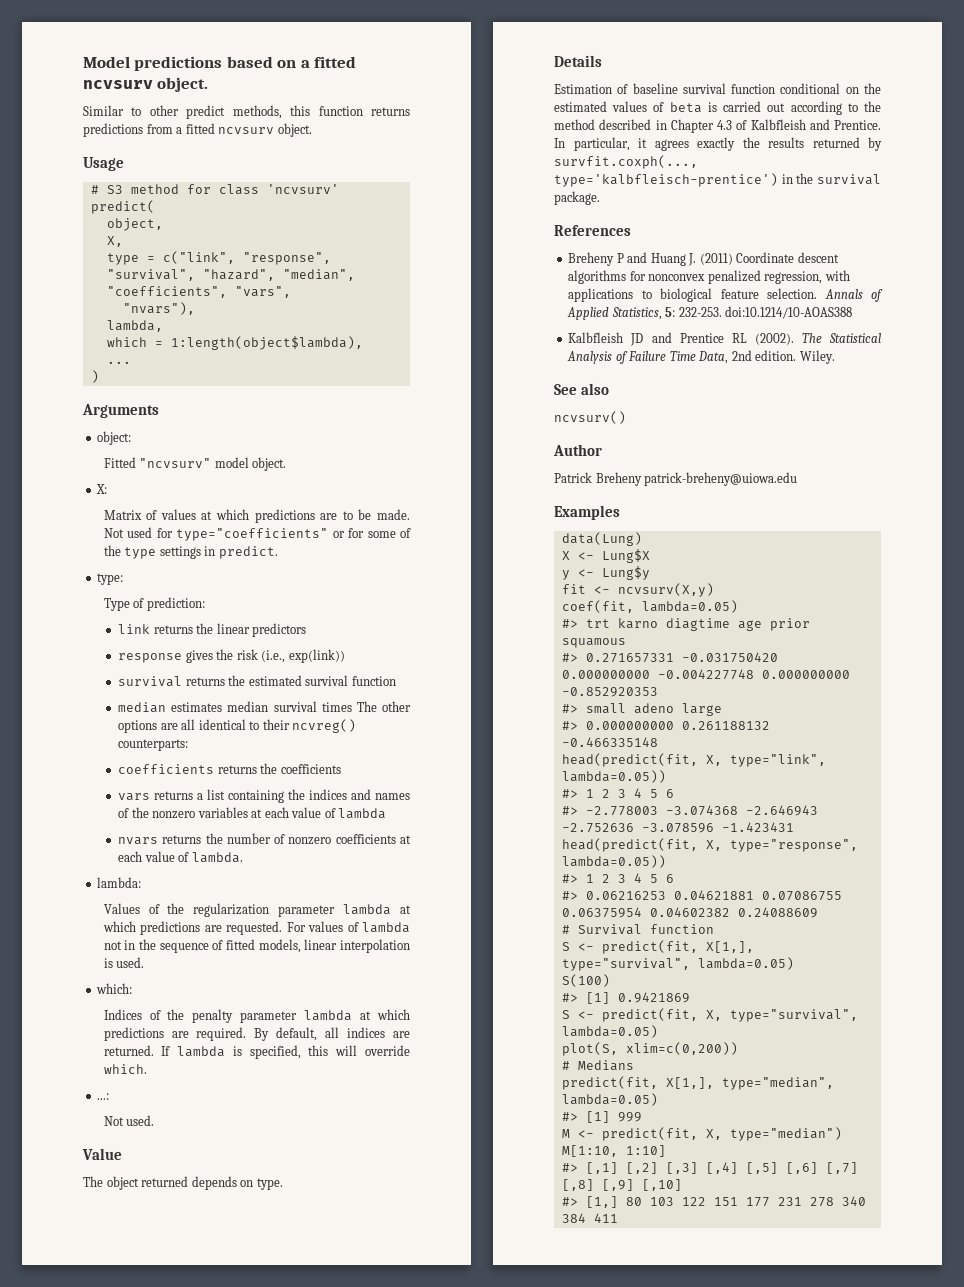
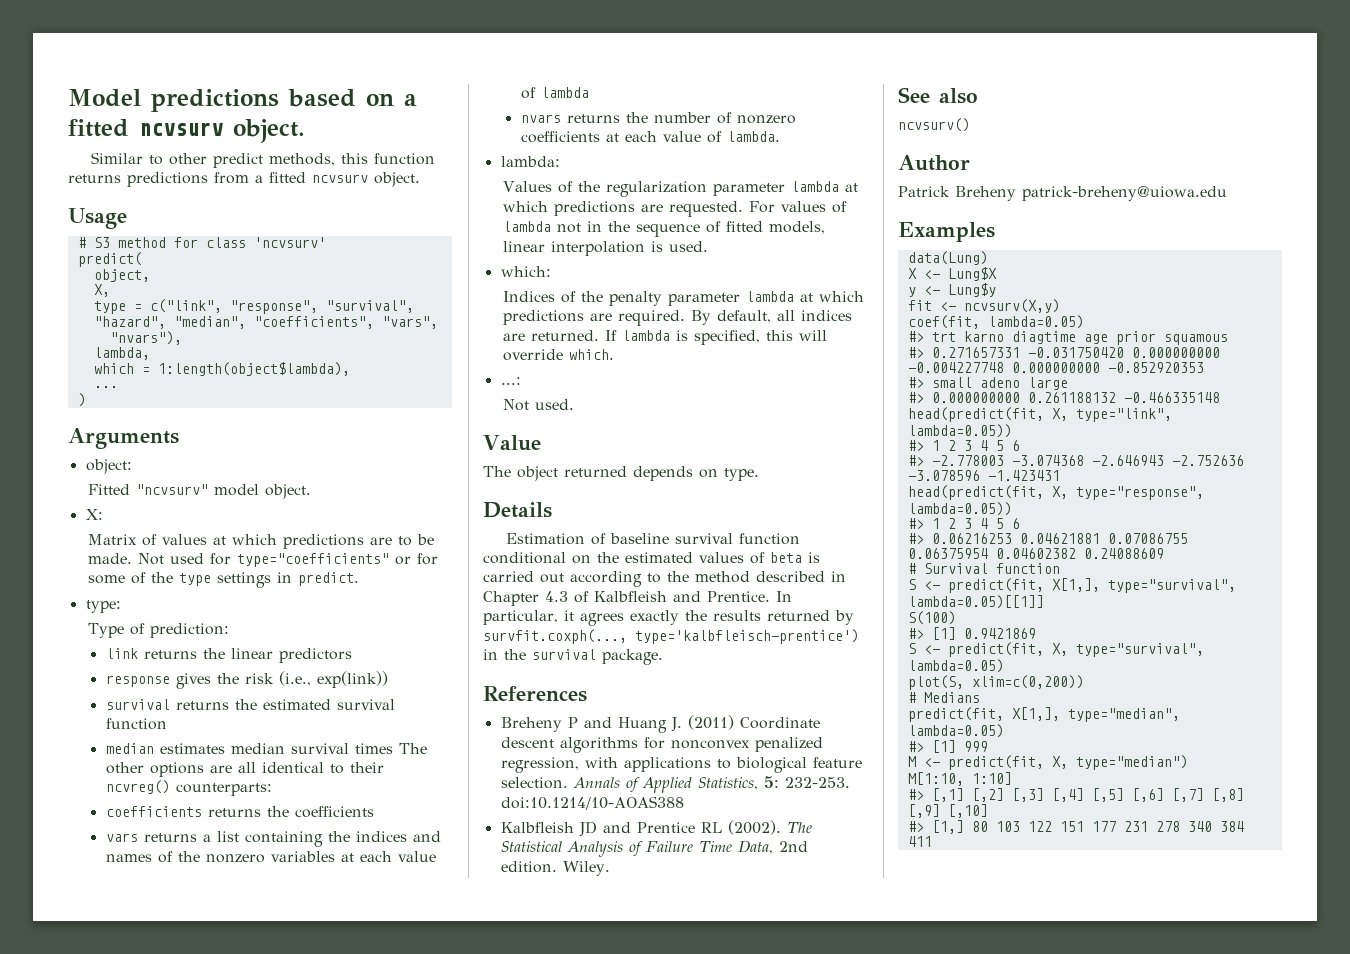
[697,957,794,970] lambda=0.05) -> [907,595,1044,609] lambda=0.05)[[1]]

